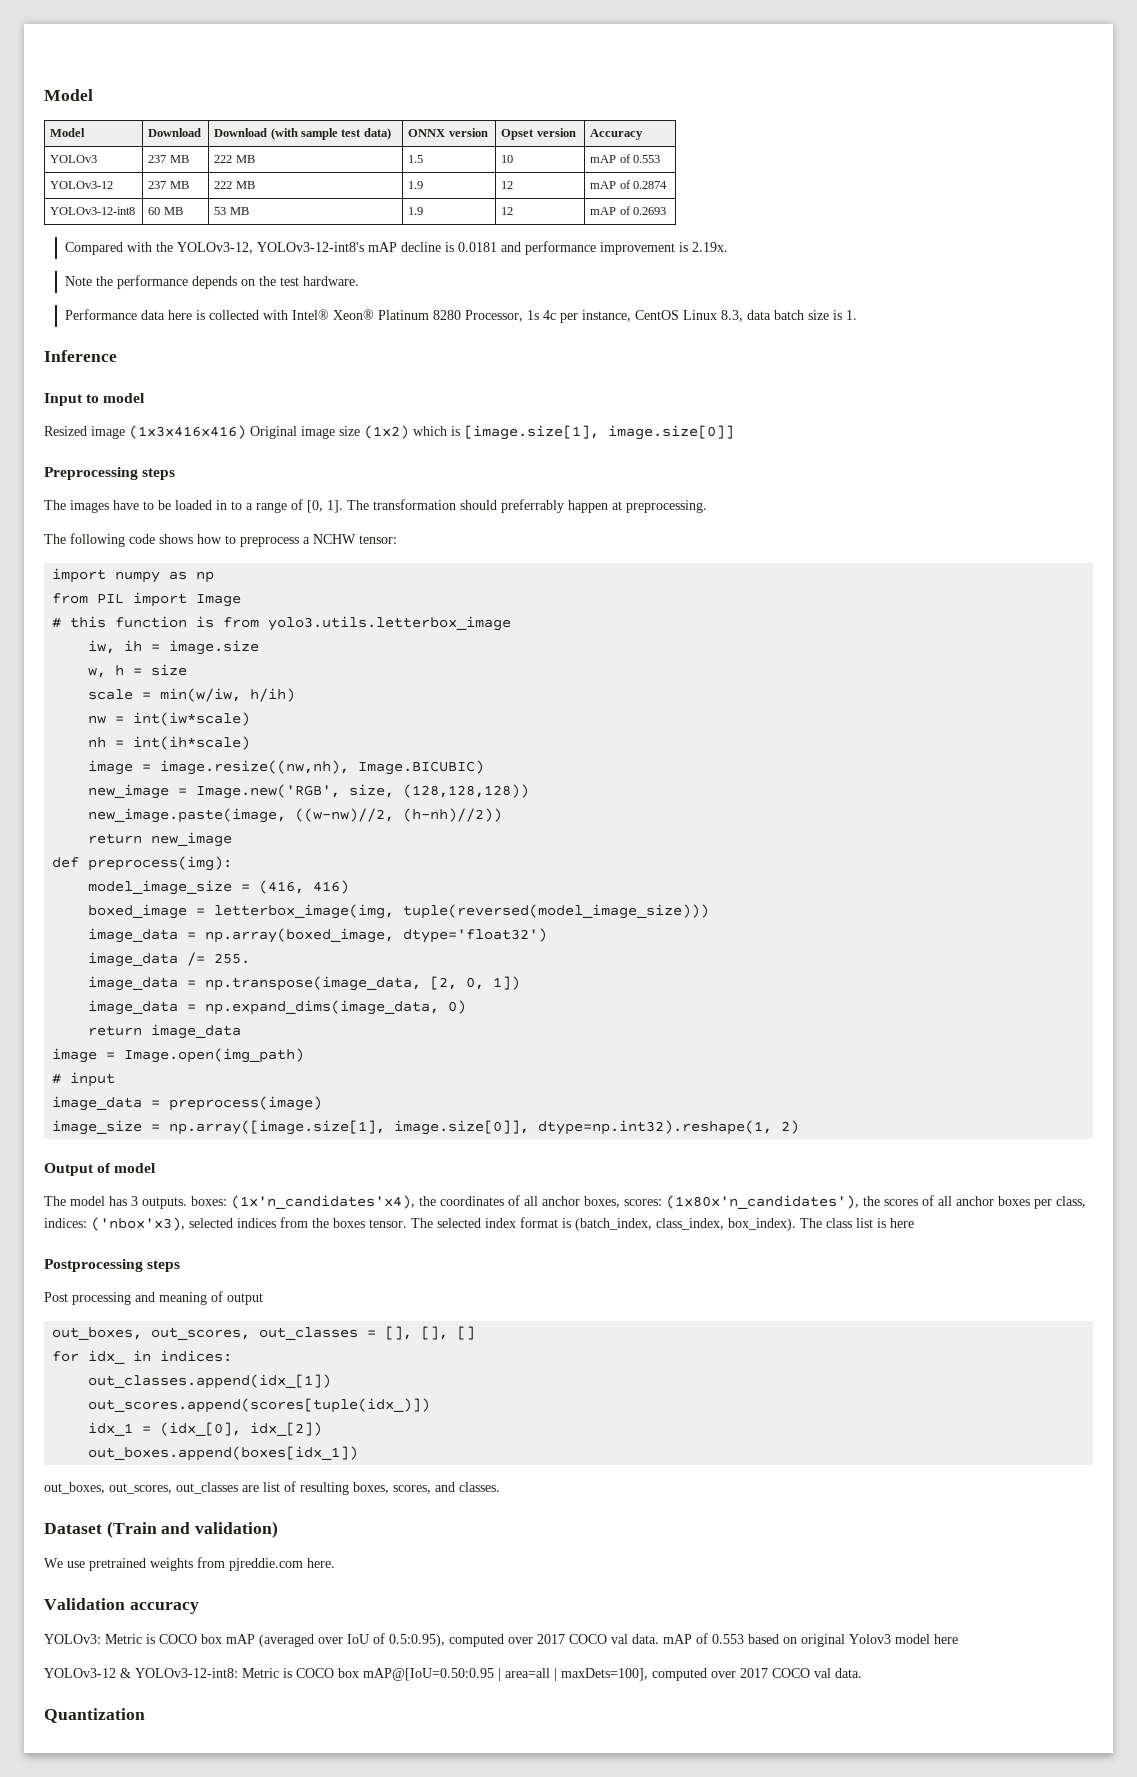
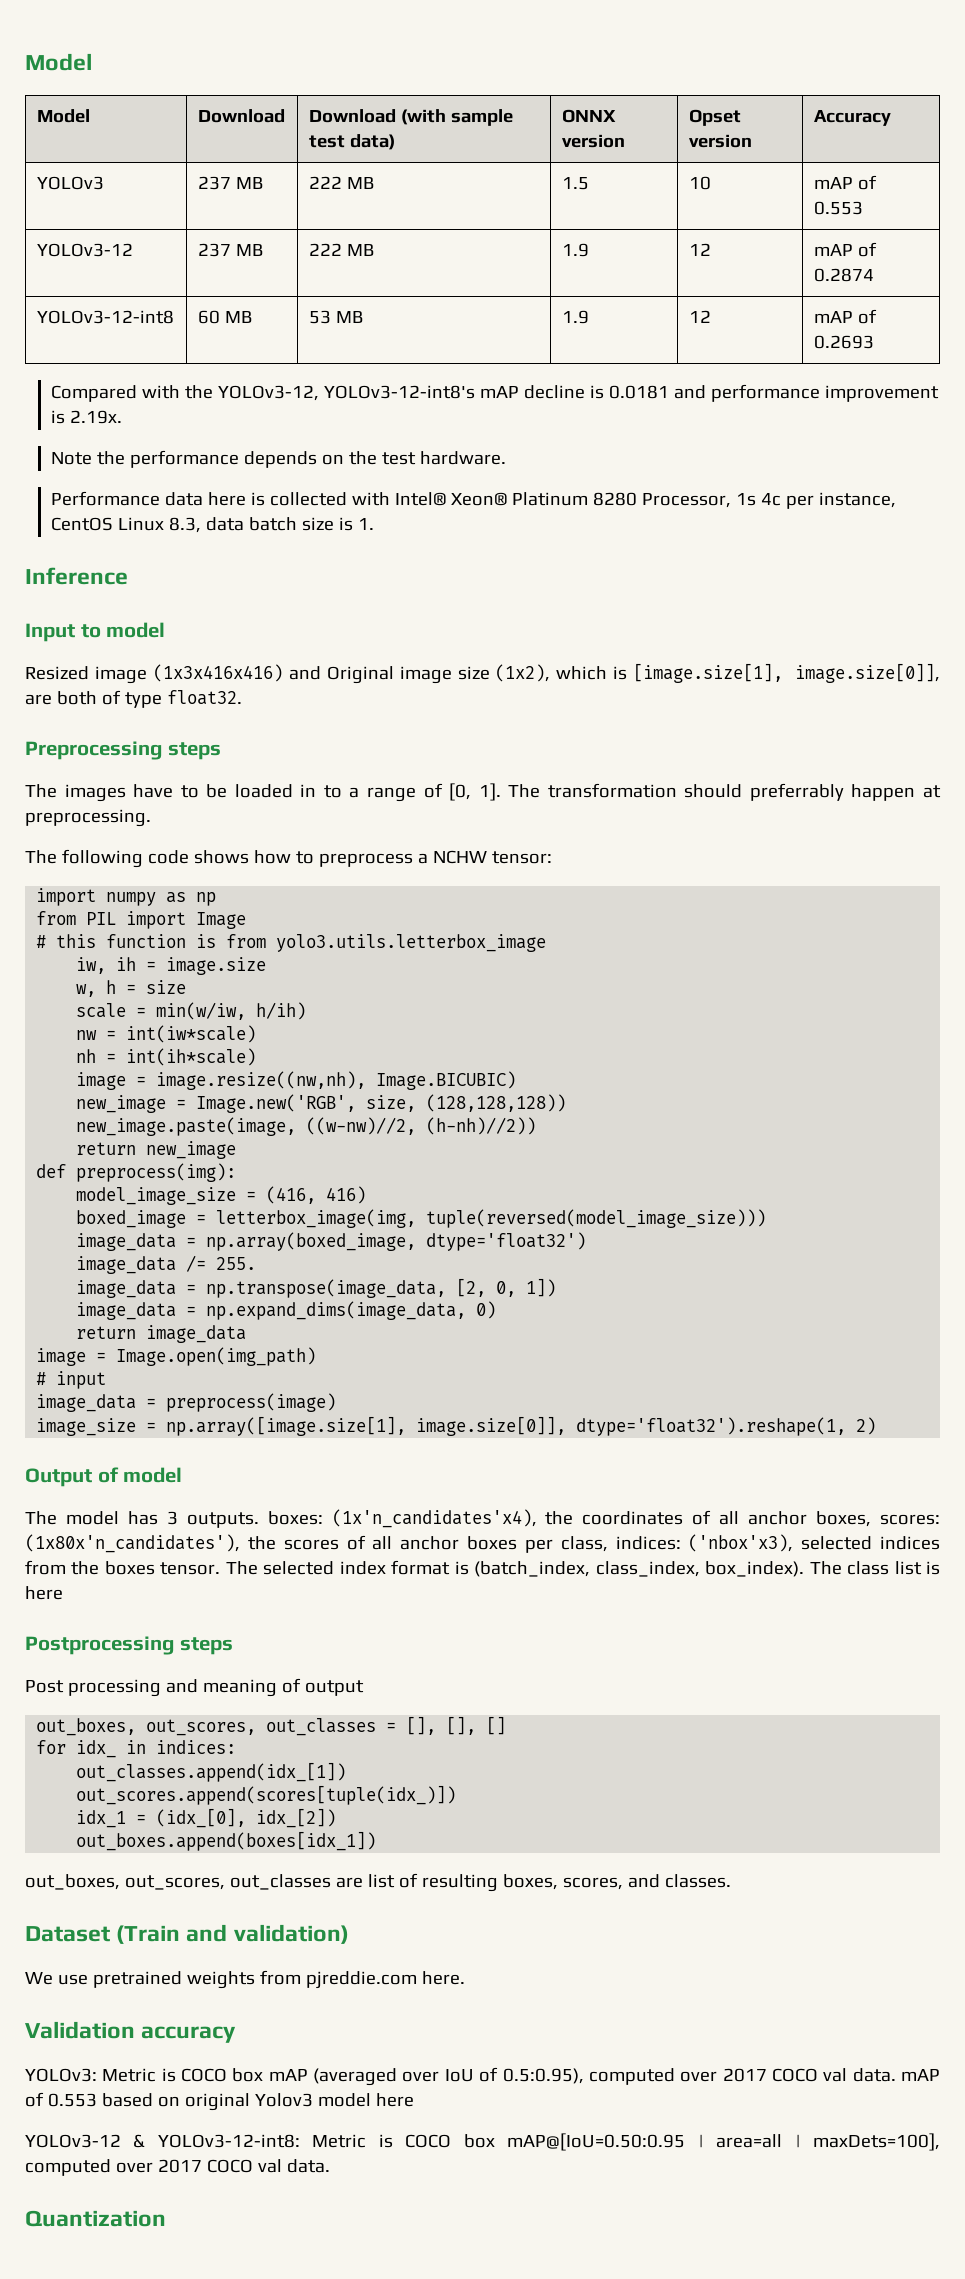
(246, 432) none -> [288,666,321,680] and
[364,425,409,439] (1x2) -> [495,664,551,682] (1x2),
[608,425,734,440] image.size[0]] -> [795,663,940,683] [25,690,242,708] image.size[0]], are both of type float32.
[538,1120,773,1135] dtype=np.int32).reshape(1, -> [576,1417,847,1436] dtype='float32').reshape(1,

